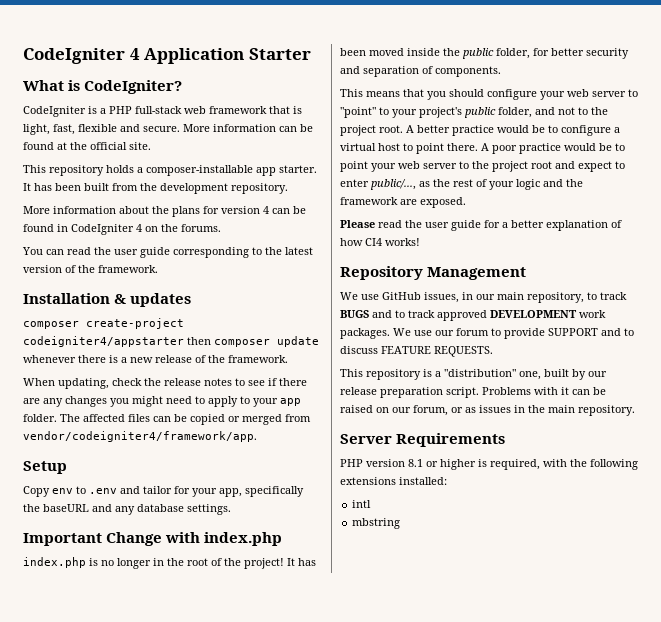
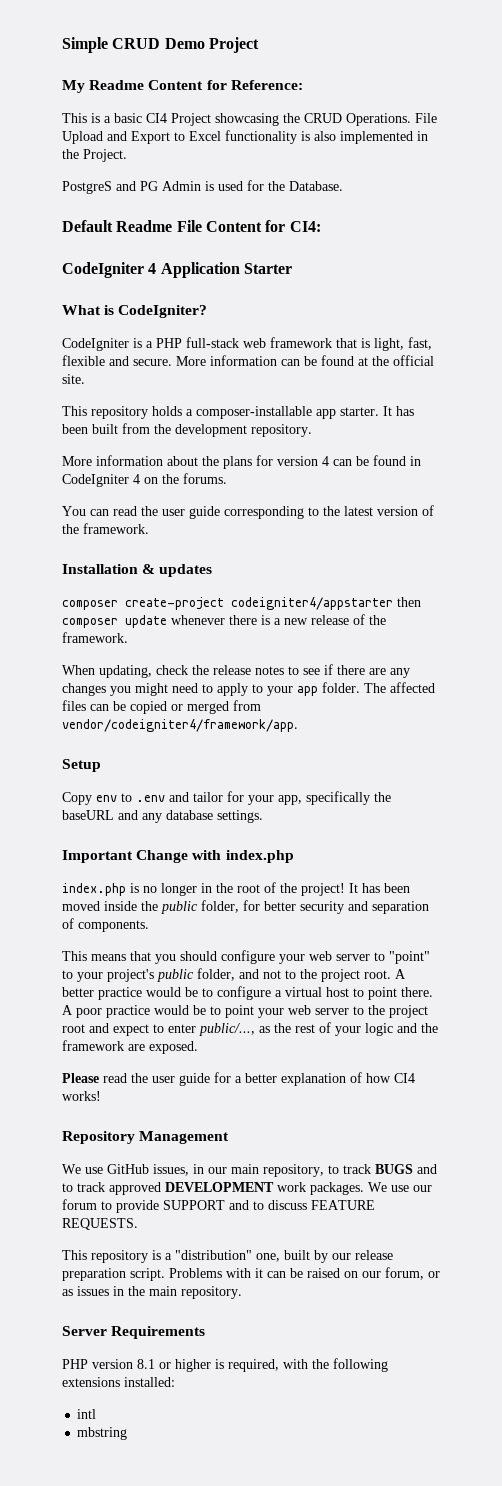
(23, 56) none -> [62,37,259,53] [62,80,303,93] [62,113,437,126] [62,130,428,144] [62,149,127,162] [62,180,343,194] [62,220,321,232] Simple CRUD Demo Project // My Readme Content for Reference: // This is a basic CI4 Project showcasing the CRUD Operations. File Upload and Export to Excel functionality is also implemented in the Project. // PostgreS and PG Admin is used for the Database. // Default Readme File Content for CI4: //

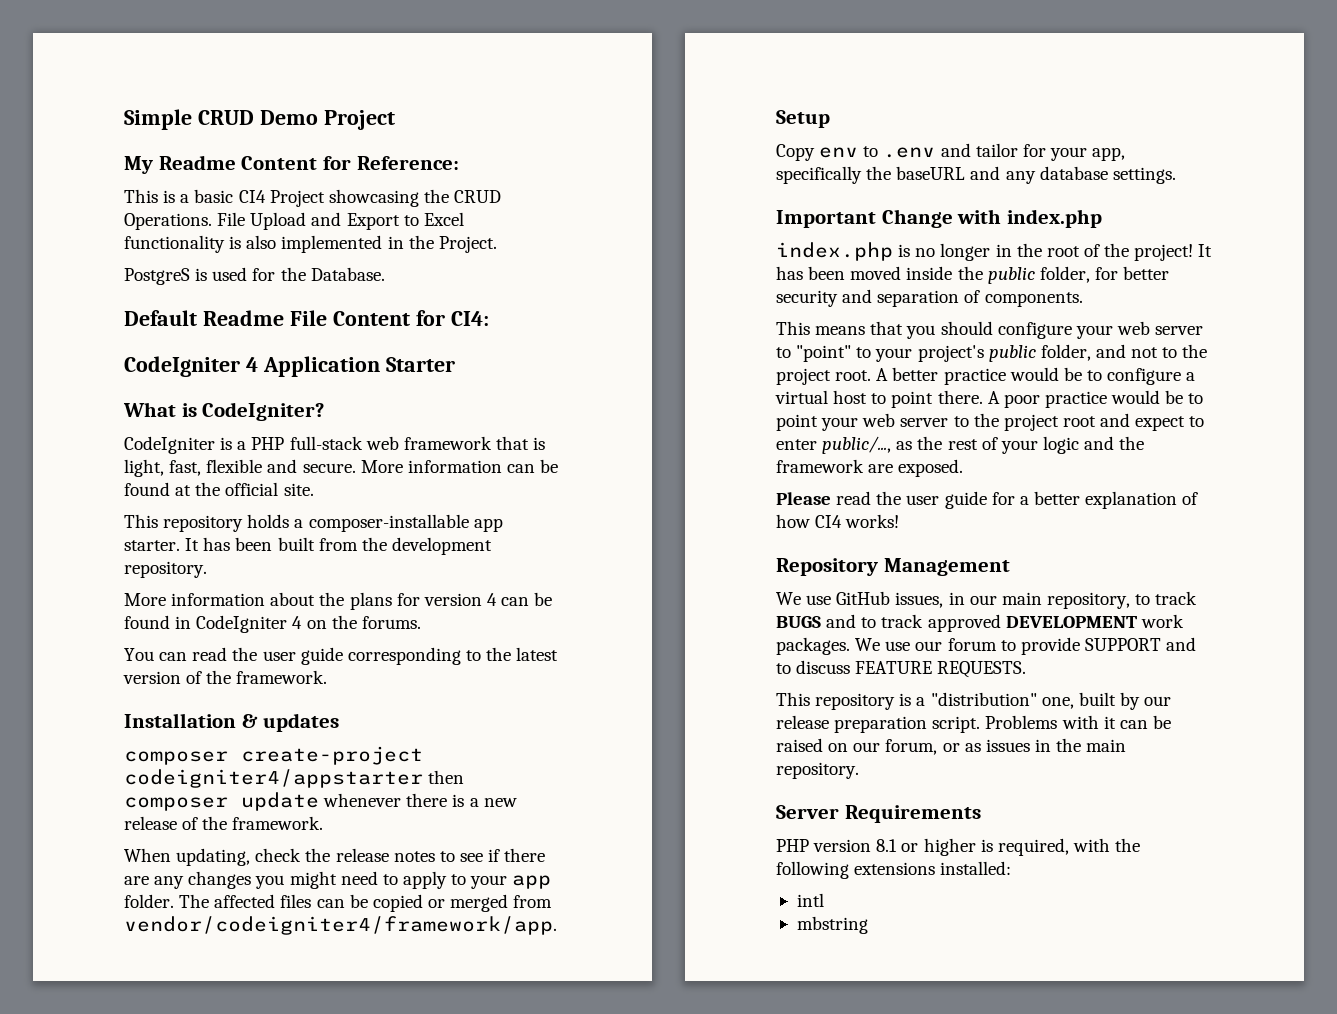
[116,181,201,191] and PG Admin -> (190, 276) none

